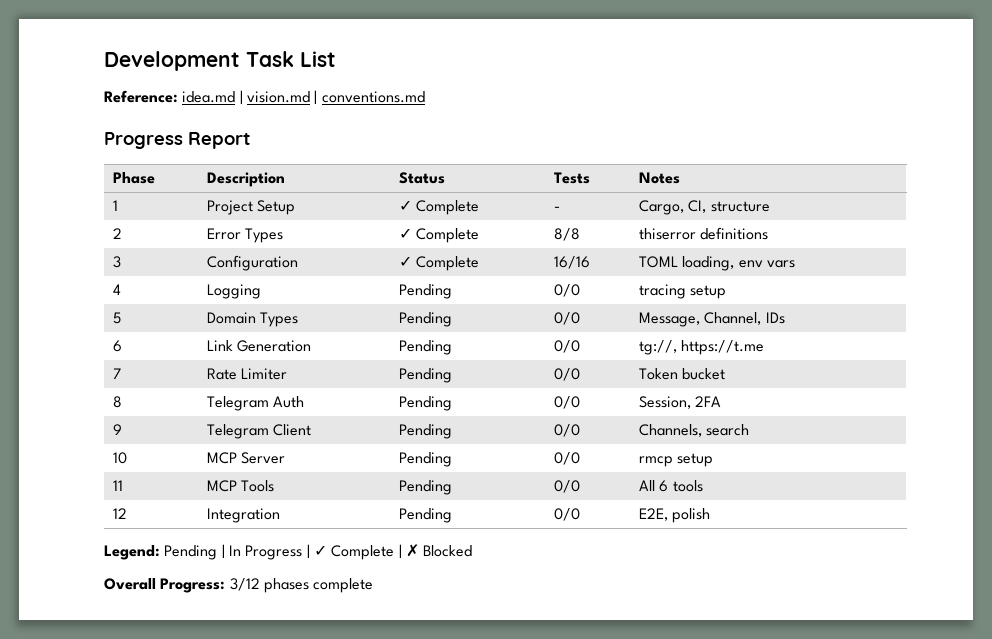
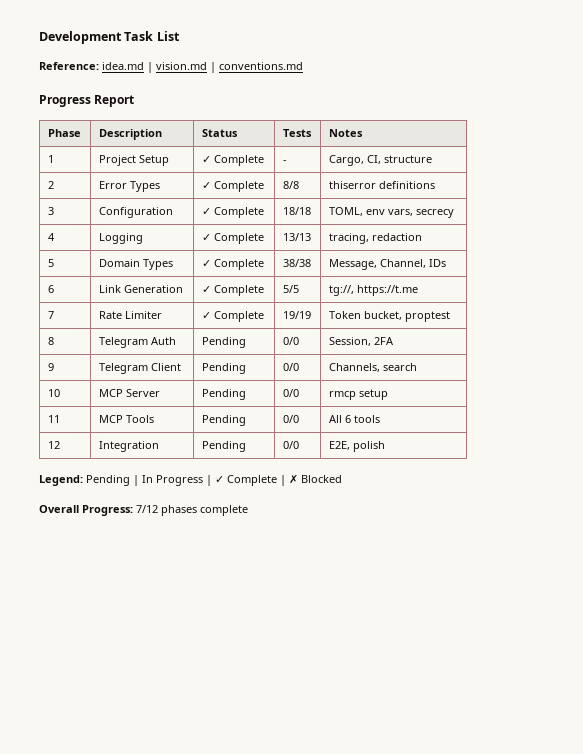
[554,256,591,269] [639,256,796,271] [113,284,122,295] [207,284,262,299] [399,284,453,299] [554,284,581,297] [639,284,727,299] 16/16 | TOML loading, env vars // 4 | Logging | Pending | 0/0 | tracing setup -> [282,207,311,215] [328,207,454,218] [47,233,55,241] [98,233,143,244] [201,233,264,244] [282,233,311,241] [328,233,422,244] 18/18 | TOML, env vars, secrecy // 4 | Logging | ✓ Complete | 13/13 | tracing, redaction
[399,312,453,327] [554,312,581,325] Pending | 0/0 -> [201,259,264,270] [282,259,311,267] ✓ Complete | 38/38
[399,340,453,355] [554,340,581,353] Pending | 0/0 -> [201,285,264,296] [282,285,299,293] ✓ Complete | 5/5
[399,368,453,383] [554,368,581,381] Pending | 0/0 -> [201,311,264,322] [282,311,311,319] ✓ Complete | 19/19
[682,368,726,380] bucket -> [363,311,450,322] bucket, proptest
[229,578,260,591] 3/12 -> [136,505,158,513] 7/12

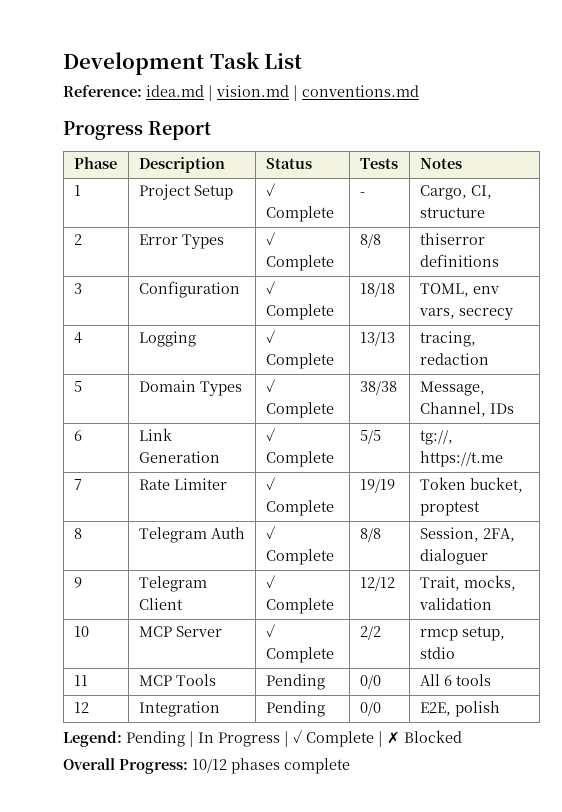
[201,337,246,348] [282,337,299,345] Pending | 0/0 -> [265,526,275,539] [265,549,334,565] [359,528,381,542] ✓ Complete | 8/8
[373,337,394,345] 2FA -> [482,528,515,542] [419,549,488,565] 2FA, dialoguer
[201,363,246,374] [282,363,299,371] [328,363,417,372] Pending | 0/0 | Channels, search -> [265,575,275,588] [265,598,334,614] [359,577,395,591] [419,575,516,591] [418,598,492,610] ✓ Complete | 12/12 | Trait, mocks, validation
[201,389,246,400] [282,389,299,397] Pending | 0/0 -> [265,624,275,637] [265,647,334,663] [359,626,381,640] ✓ Complete | 2/2
[358,389,388,400] setup -> [461,626,505,641] [419,647,455,659] setup, stdio
[136,505,158,513] 7/12 -> [192,759,227,773] 10/12

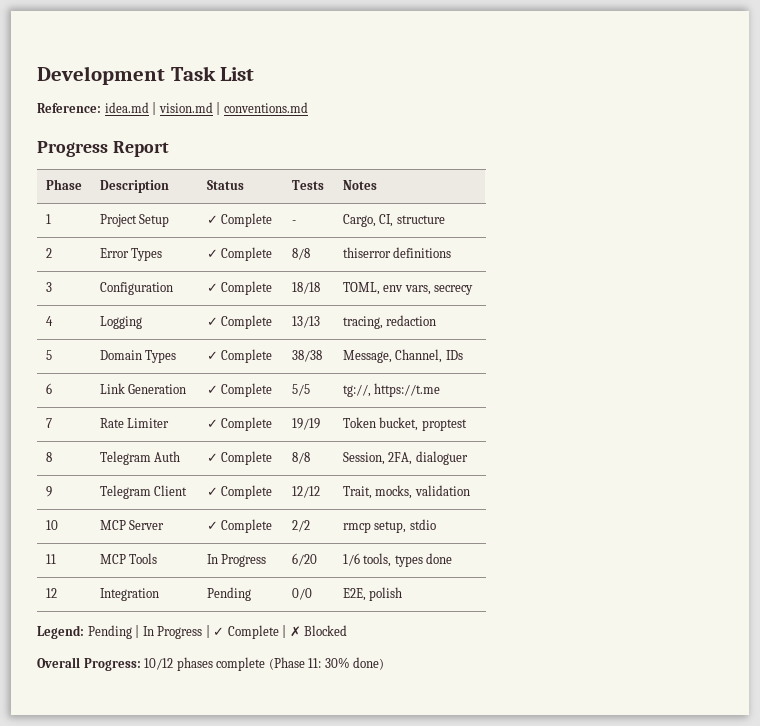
[265,674,325,690] [359,675,381,689] [419,674,491,686] Pending | 0/0 | All 6 tools -> [206,554,267,567] [291,553,317,566] [342,553,453,567] In Progress | 6/20 | 1/6 tools, types done
(350, 766) none -> [268,657,385,670] (Phase 11: 30% done)

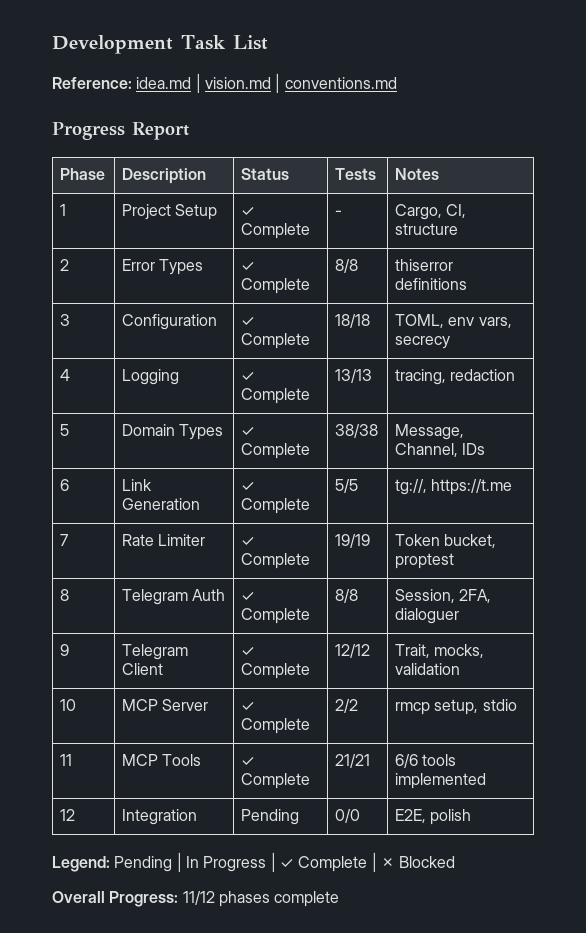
[206,554,267,567] [291,553,317,566] [342,553,453,567] In Progress | 6/20 | 1/6 tools, types done -> [241,757,256,766] [241,773,311,789] [335,754,371,768] [395,754,457,768] [395,773,487,789] ✓ Complete | 21/21 | 6/6 tools implemented
[144,658,174,670] 10/12 -> [182,891,215,905] 11/12
[268,657,385,670] (Phase 11: 30% done) -> (340, 899) none

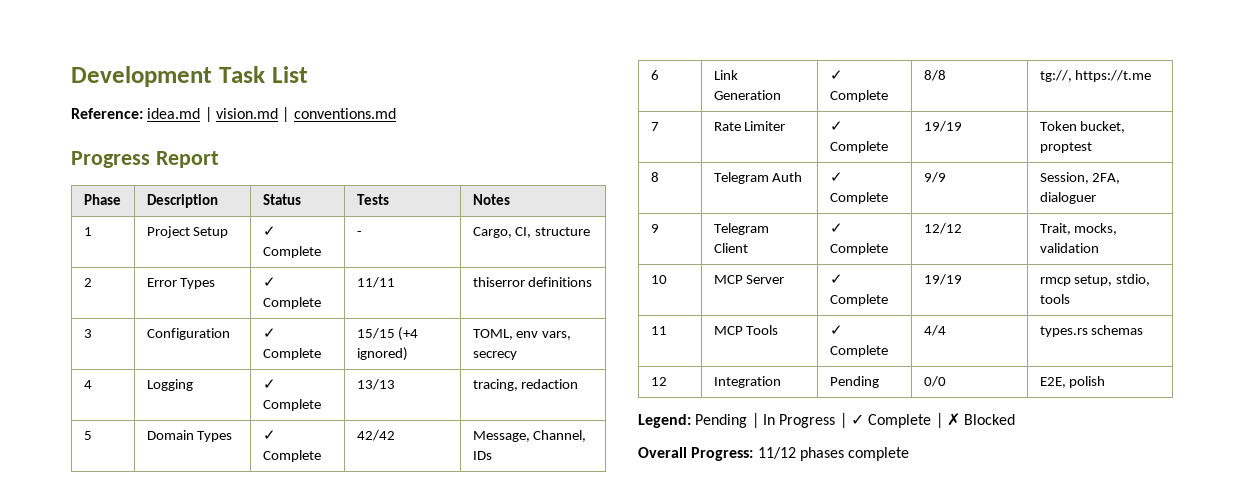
[335,259,359,273] 8/8 -> [356,277,395,288] 11/11
[335,314,371,328] 18/18 -> [356,327,419,341] [356,347,408,361] 15/15 (+4 ignored)
[335,424,379,438] 38/38 -> [356,430,395,441] 42/42
[335,479,359,493] 5/5 -> [923,70,946,81] 8/8
[335,589,359,603] 8/8 -> [923,172,946,183] 9/9
[335,699,359,713] 2/2 -> [923,274,962,285] 19/19
[482,699,517,711] stdio -> [1116,274,1151,286] [1039,294,1070,304] stdio, tools
[335,754,371,768] [395,754,457,768] [395,773,487,789] 21/21 | 6/6 tools implemented -> [923,325,946,336] [1039,325,1144,337] 4/4 | types.rs schemas

